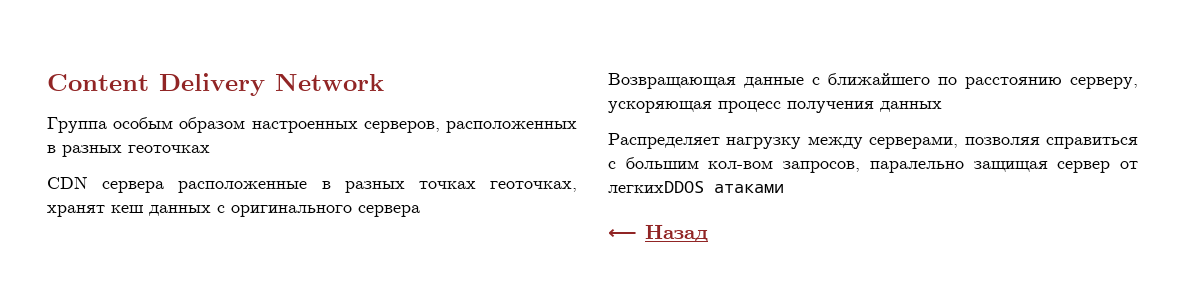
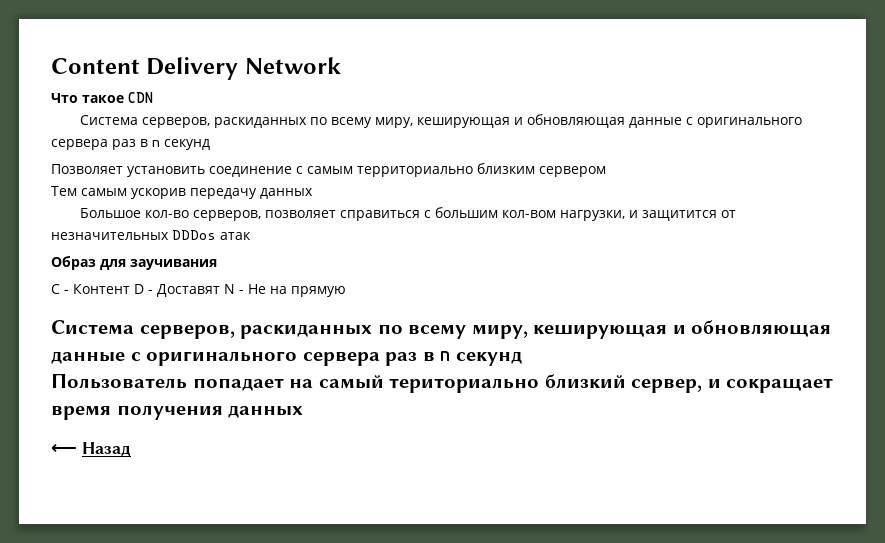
[47,117,577,133] [47,145,210,157] [47,176,577,193] [47,205,420,217] [608,73,1138,89] [608,101,942,113] [608,133,1138,149] [608,157,1138,173] [608,181,784,193] Группа особым образом настроенных серверов, расположенных в разных геоточках // CDN сервера расположенные в разных точках геоточках, хранят кеш данных с оригинального сервера // Возвращающая данные с ближайшего по расстоянию серверу, ускоряющая процесс получения данных // Распределяет нагрузку между серверами, позволяя справиться с большим кол-вом запросов, паралельно защищая сервер от легкихDDOS атаками -> [51,92,153,103] [80,114,803,128] [51,139,210,150] [51,163,606,177] [51,186,313,199] [80,207,737,221] [51,230,251,240] [51,256,217,270] [51,284,346,297] [51,320,832,339] [51,351,522,366] [51,373,834,393] [51,405,304,420] Что такое CDN // Система серверов, раскиданных по всему миру, кеширующая и обновляющая данные с оригинального сервера раз в n секунд // Позволяет установить соединение с самым территориально близким сервером // Тем самым ускорив передачу данных // Большое кол-во серверов, позволяет справиться с большим кол-вом нагрузки, и защитится от незначительных DDDos атак // Образ для заучивания // C - Контент D - Доставят N - Не на прямую // Система серверов, раскиданных по всему миру, кеширующая и обновляющая данные с оригинального сервера раз в n секунд // Пользователь попадает на самый териториально близкий сервер, и сокращает время получения данных

